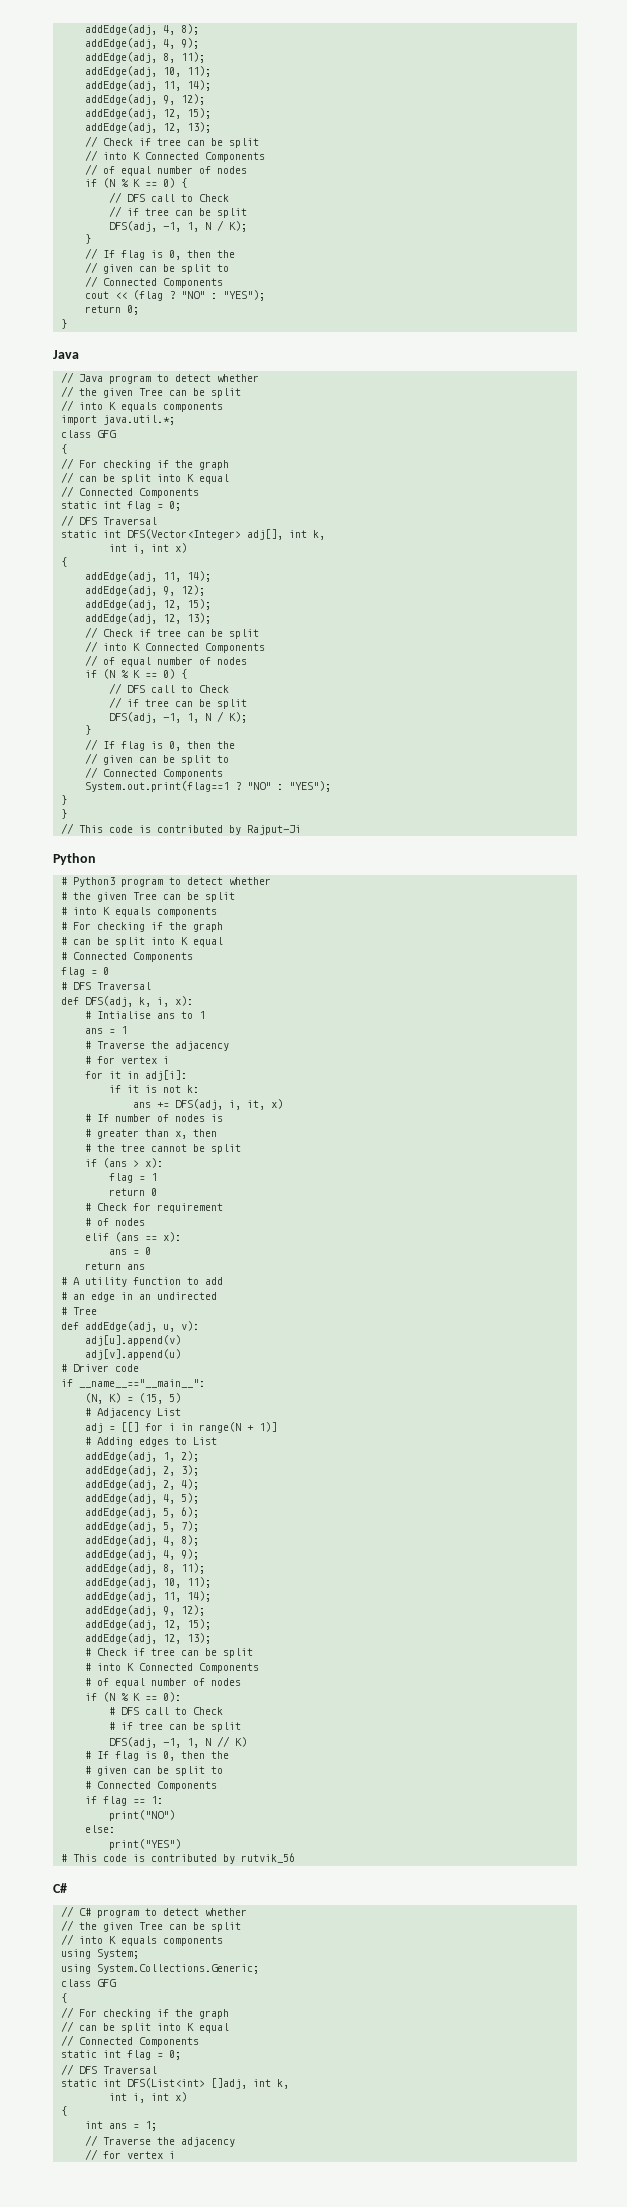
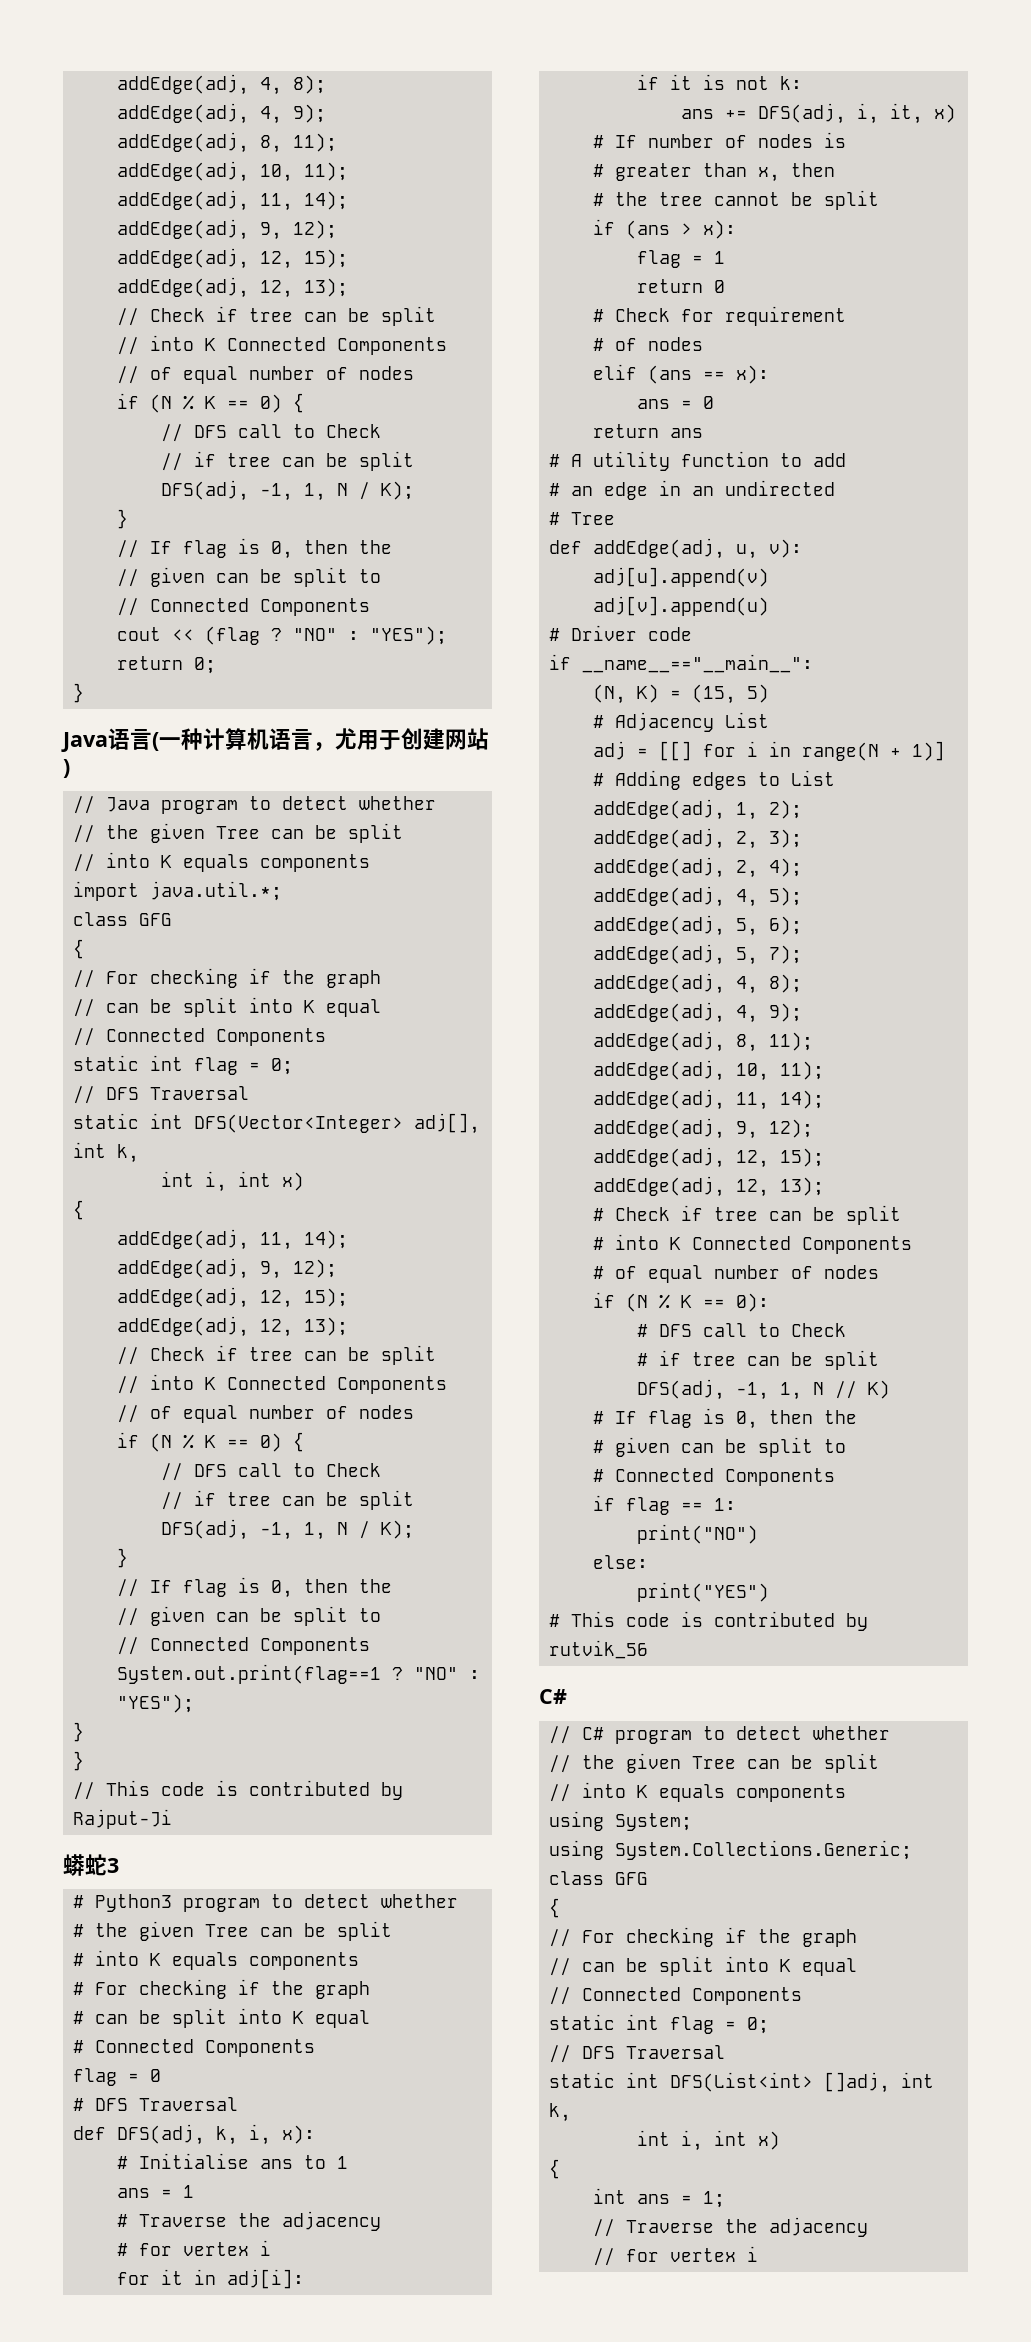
(79, 354) none -> [108,728,489,751] [63,759,70,778] 语言(一种计算机语言，尤用于创建网站)
[53,853,96,865] Python -> [63,1854,119,1876] 蟒蛇3
[96,1011,151,1019] Intialise -> [139,2153,250,2169] Initialise

